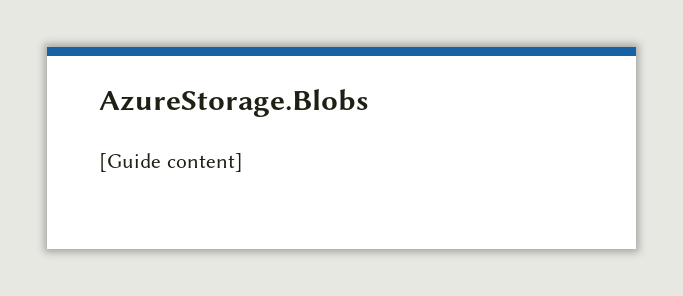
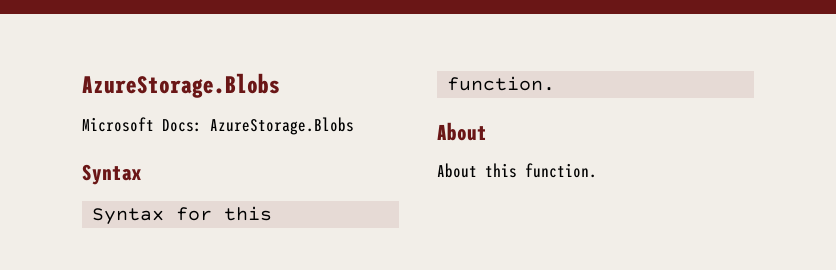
[99,89,369,117] [99,153,243,172] AzureStorage.Blobs // [Guide content] -> [82,73,280,98] [82,117,354,135] [82,164,142,185] [92,206,273,225] [447,76,556,91] [437,122,487,141] [437,163,597,178] AzureStorage.Blobs // Microsoft Docs: AzureStorage.Blobs // Syntax // Syntax for this function. // About // About this function.

